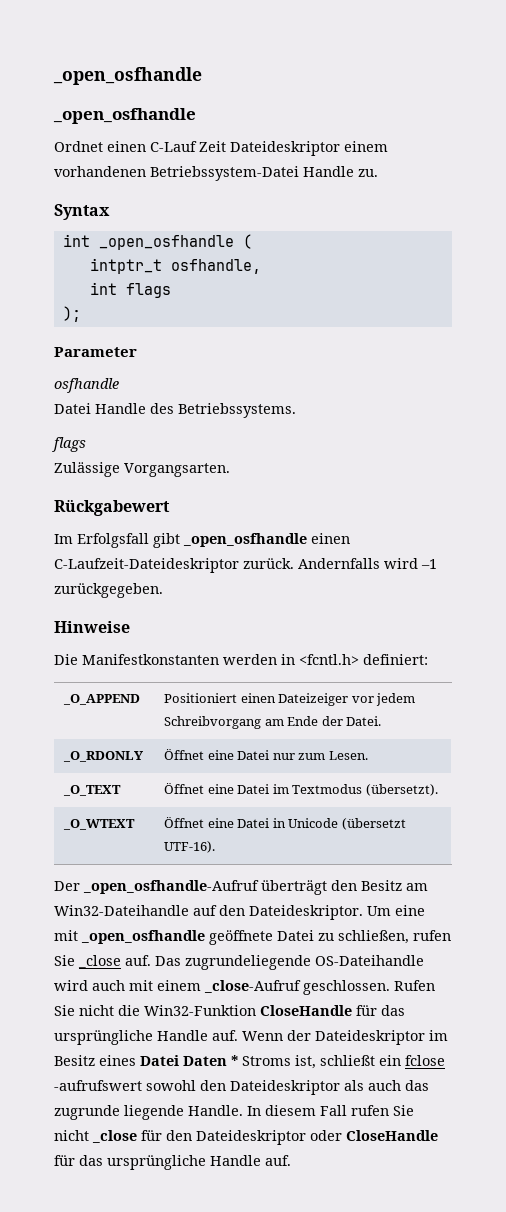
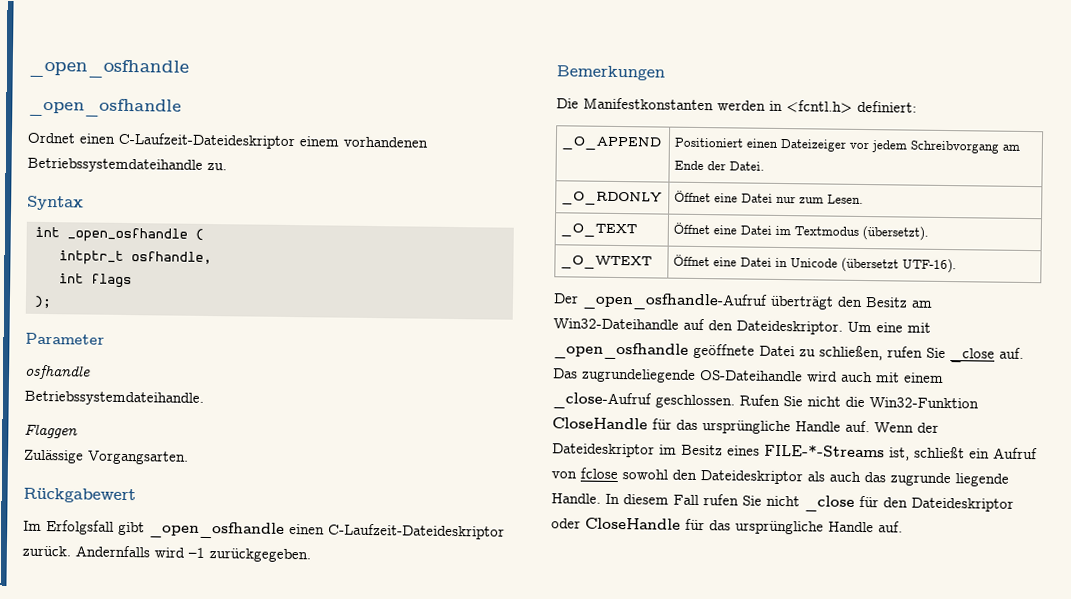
[150,141,388,156] [54,166,354,181] C-Lauf Zeit Dateideskriptor einem vorhandenen Betriebssystem-Datei Handle -> [118,132,428,150] [27,157,203,173] C-Laufzeit-Dateideskriptor einem vorhandenen Betriebssystemdateihandle
[54,403,296,418] [51,437,86,452] Datei Handle des Betriebssystems. // flags -> [24,390,204,406] [24,423,78,439] Betriebssystemdateihandle. // Flaggen
[54,621,130,633] Hinweise -> [556,65,665,81] Bemerkungen
[140,1055,445,1069] [54,1080,142,1091] Datei Daten * Stroms ist, schließt ein fclose -aufrufswert -> [764,444,1038,461] [551,467,618,480] FILE-*-Streams ist, schließt ein Aufruf von fclose

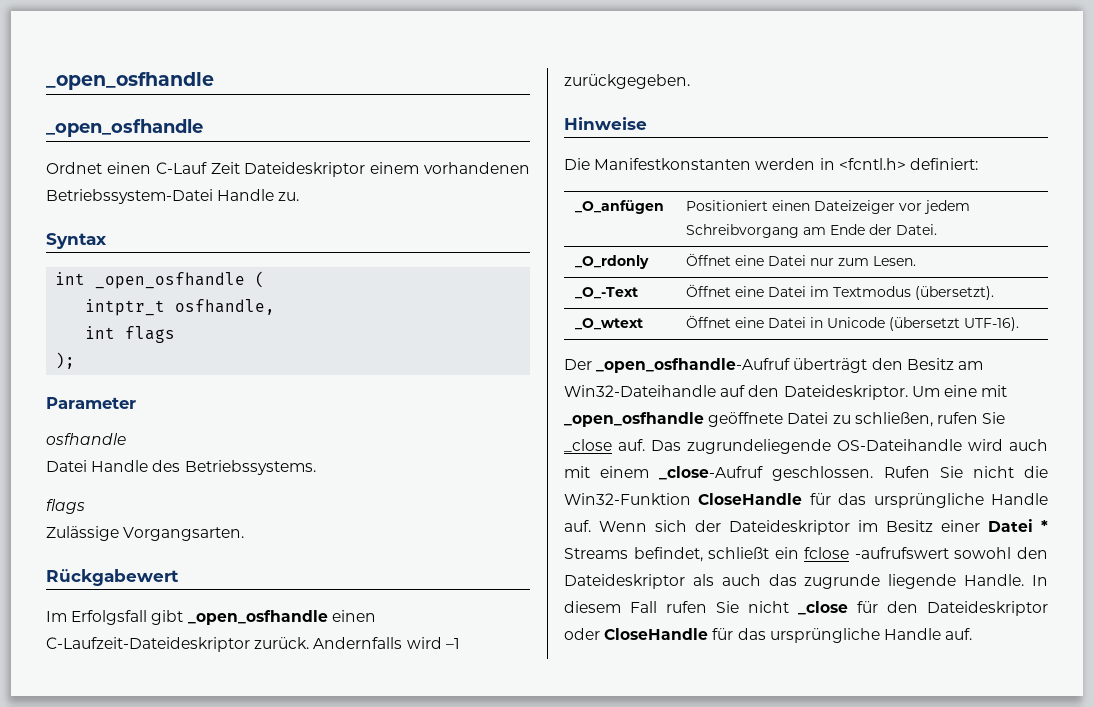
[118,132,428,150] [27,157,203,173] C-Laufzeit-Dateideskriptor einem vorhandenen Betriebssystemdateihandle -> [155,162,530,177] [46,189,275,204] C-Lauf Zeit Dateideskriptor einem vorhandenen Betriebssystem-Datei Handle
[24,390,204,406] [24,423,78,439] Betriebssystemdateihandle. // Flaggen -> [46,460,316,475] [46,499,85,514] Datei Handle des Betriebssystems. // flags
[556,65,665,81] Bemerkungen -> [564,117,647,130] Hinweise
[561,136,662,151] _O_APPEND -> [574,200,664,214] _O_anfügen
[561,191,663,206] _O_RDONLY -> [574,255,649,269] _O_rdonly
[560,223,638,238] _O_TEXT -> [574,287,638,299] _O_-Text
[560,255,653,270] _O_WTEXT -> [574,318,643,330] _O_wtext
(914, 427) none -> [655,520,687,532] sich
[727,444,1038,461] [551,467,618,480] eines FILE-*-Streams ist, schließt ein Aufruf von fclose -> [941,519,1048,532] [564,547,949,562] einer Datei * Streams befindet, schließt ein fclose -aufrufswert

